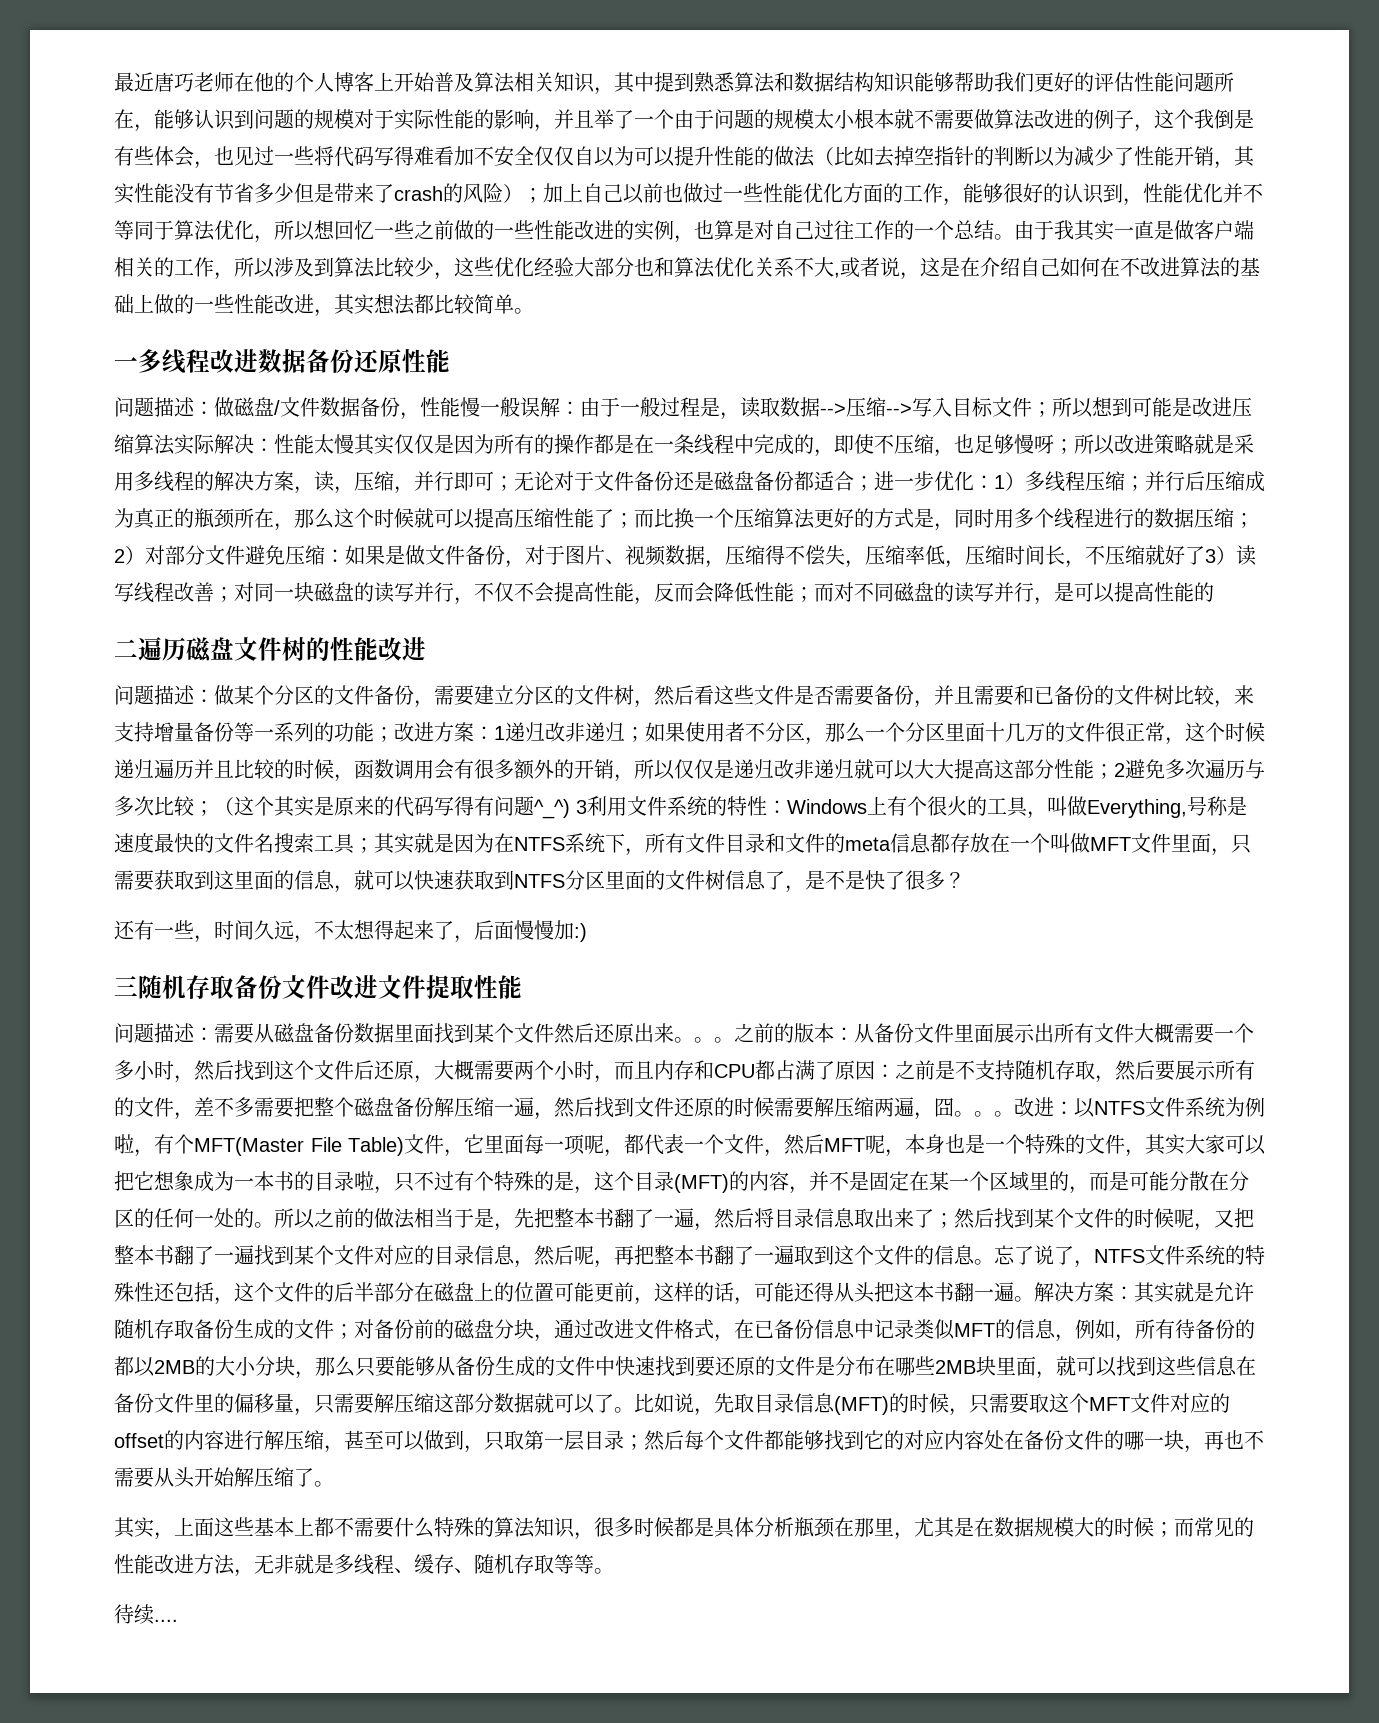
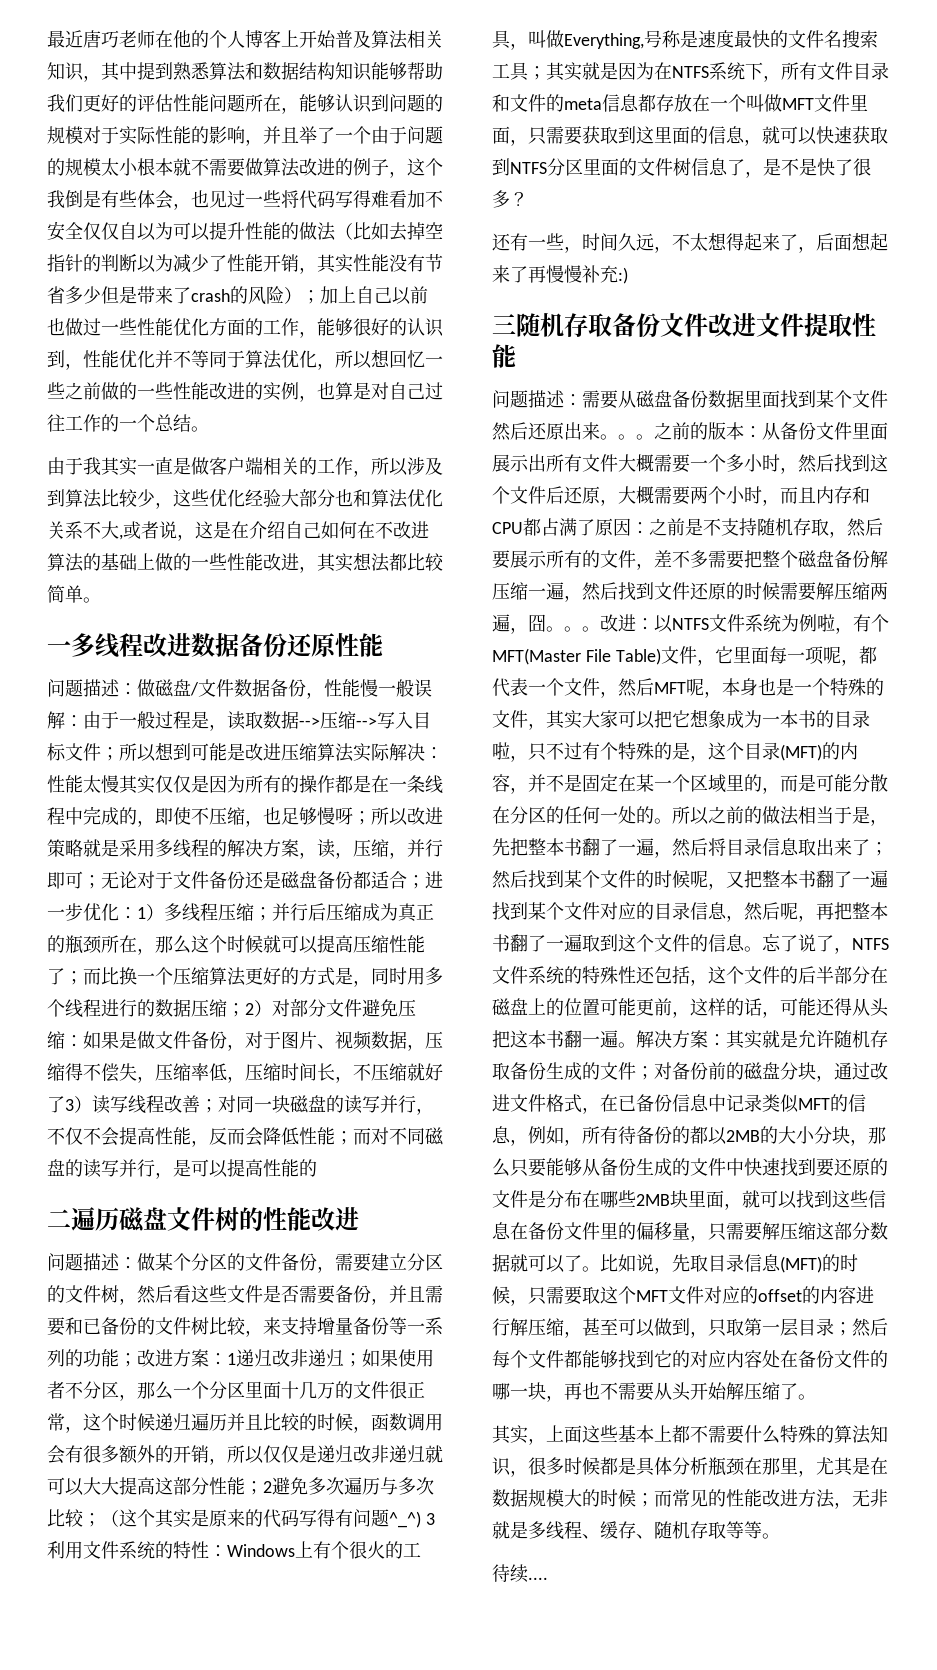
(1014, 237) none -> (209, 429) //
[514,920,574,940] 慢慢加 -> [852,232,888,251] [492,265,618,283] 想起来了再慢慢补充

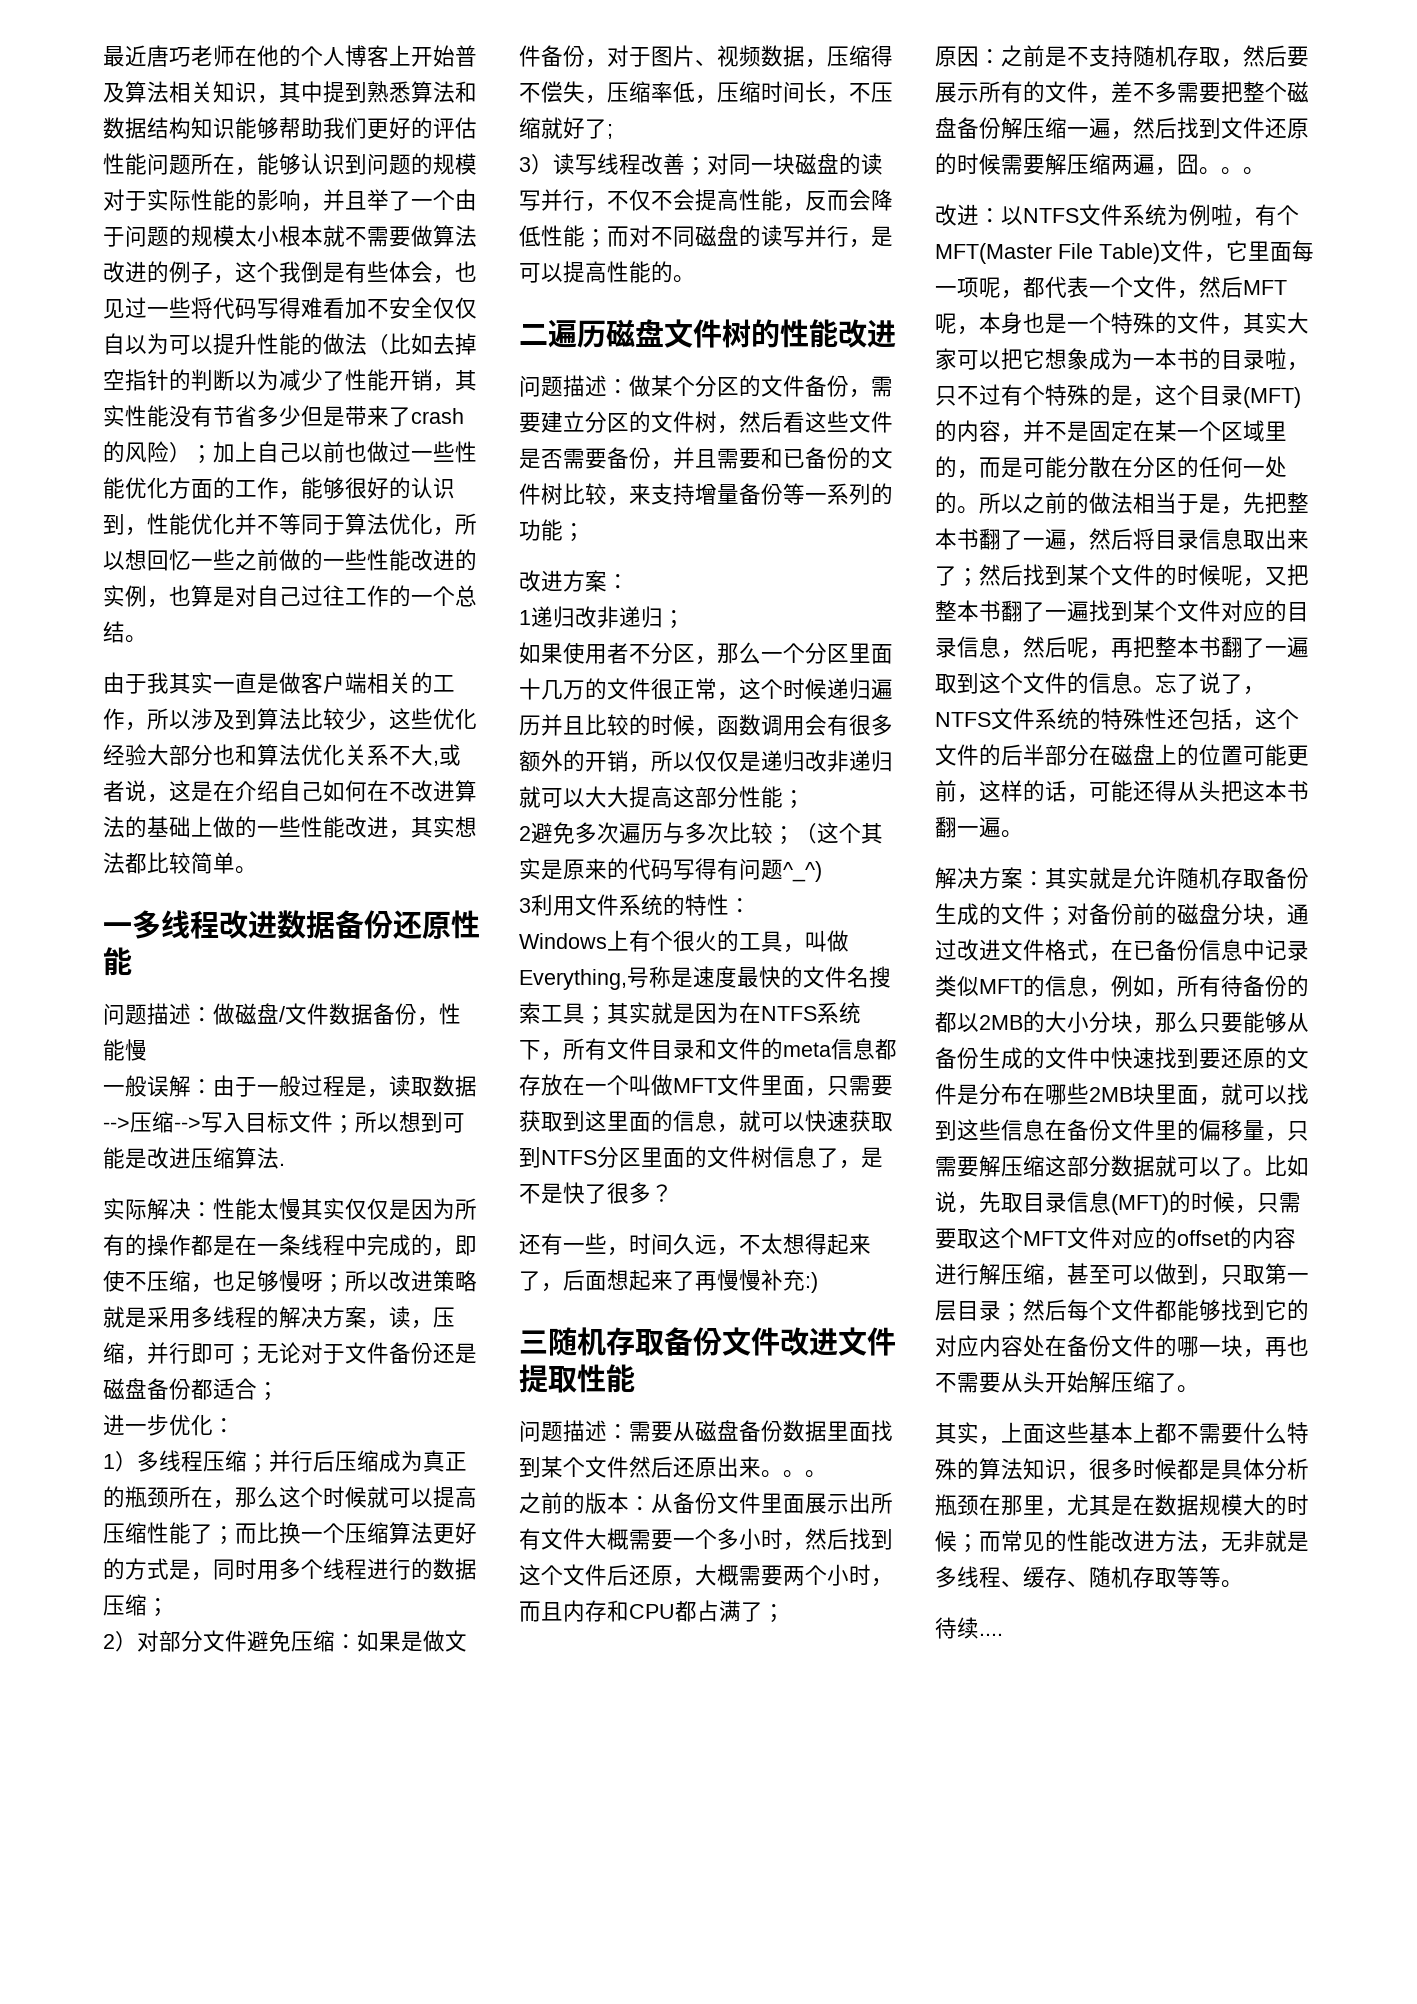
(378, 688) none -> (147, 1050) //
(354, 752) none -> [279,1163,285,1166] . //
(425, 882) none -> (279, 1391) //
(137, 913) none -> (235, 1425) //
(245, 1010) none -> (169, 1607) //
(65, 1104) none -> [607,124,613,139] ; //
(317, 1168) none -> [673,275,695,283] 。
(137, 1360) none -> (585, 532) //
(227, 1359) none -> (629, 581) //
(362, 1360) none -> (685, 619) //
(263, 1488) none -> (805, 799) //
(421, 1519) none -> (822, 871) //
(227, 1551) none -> (751, 905) //
(654, 437) none -> (827, 1474) //
(595, 527) none -> [763,1604,785,1623] ； //
(600, 629) none -> (1265, 171) //
(636, 1045) none -> (1023, 834) //

